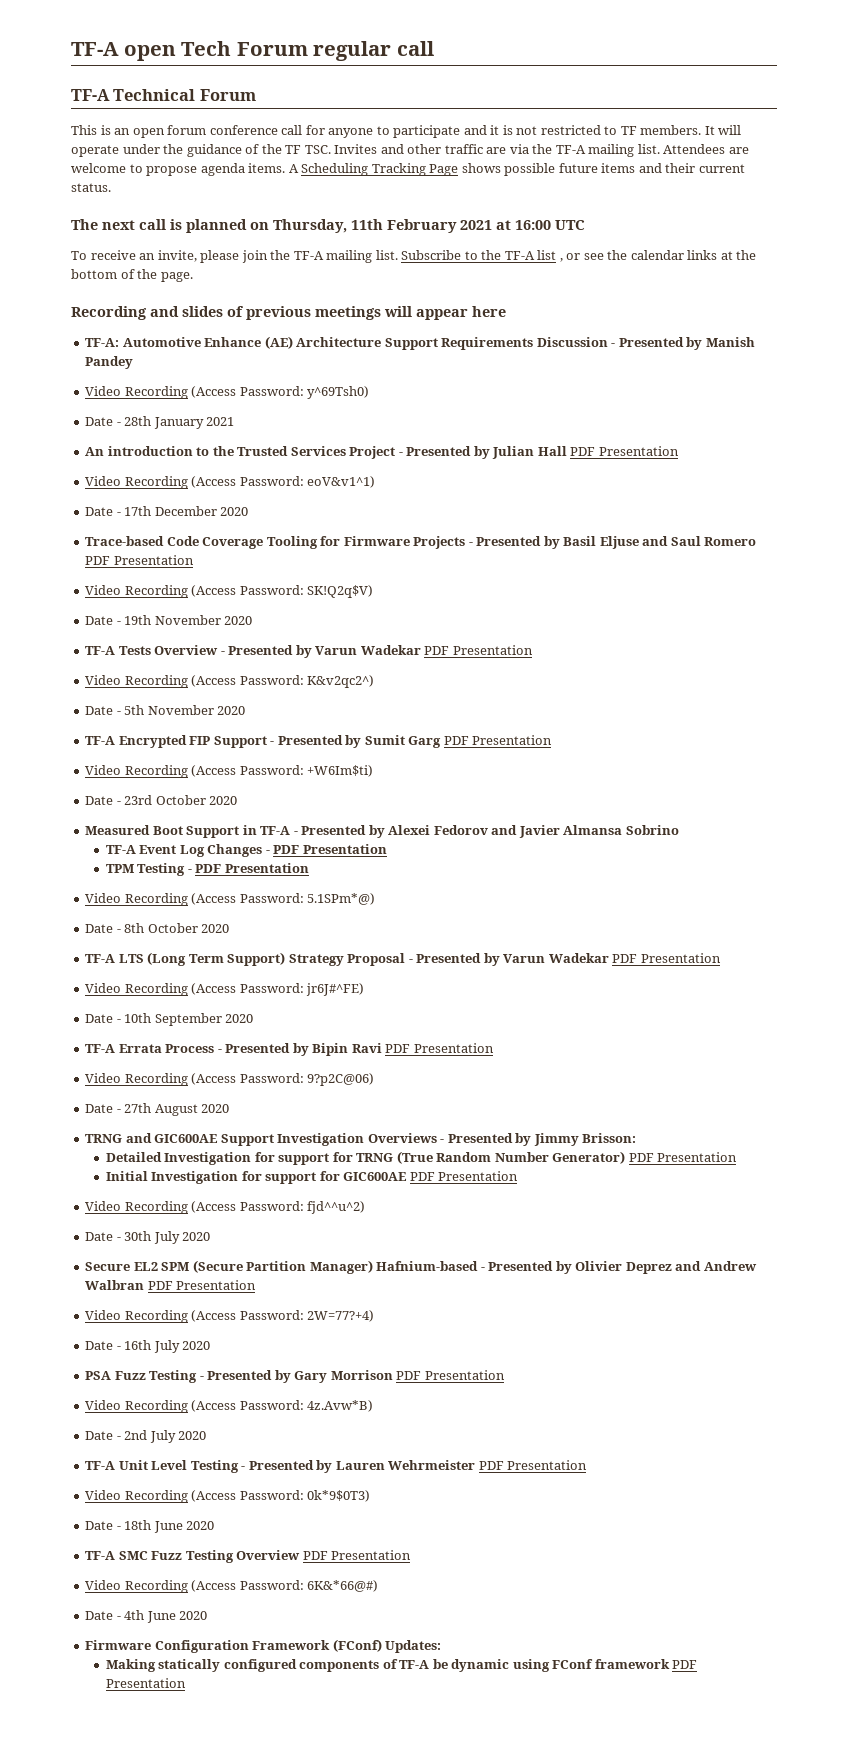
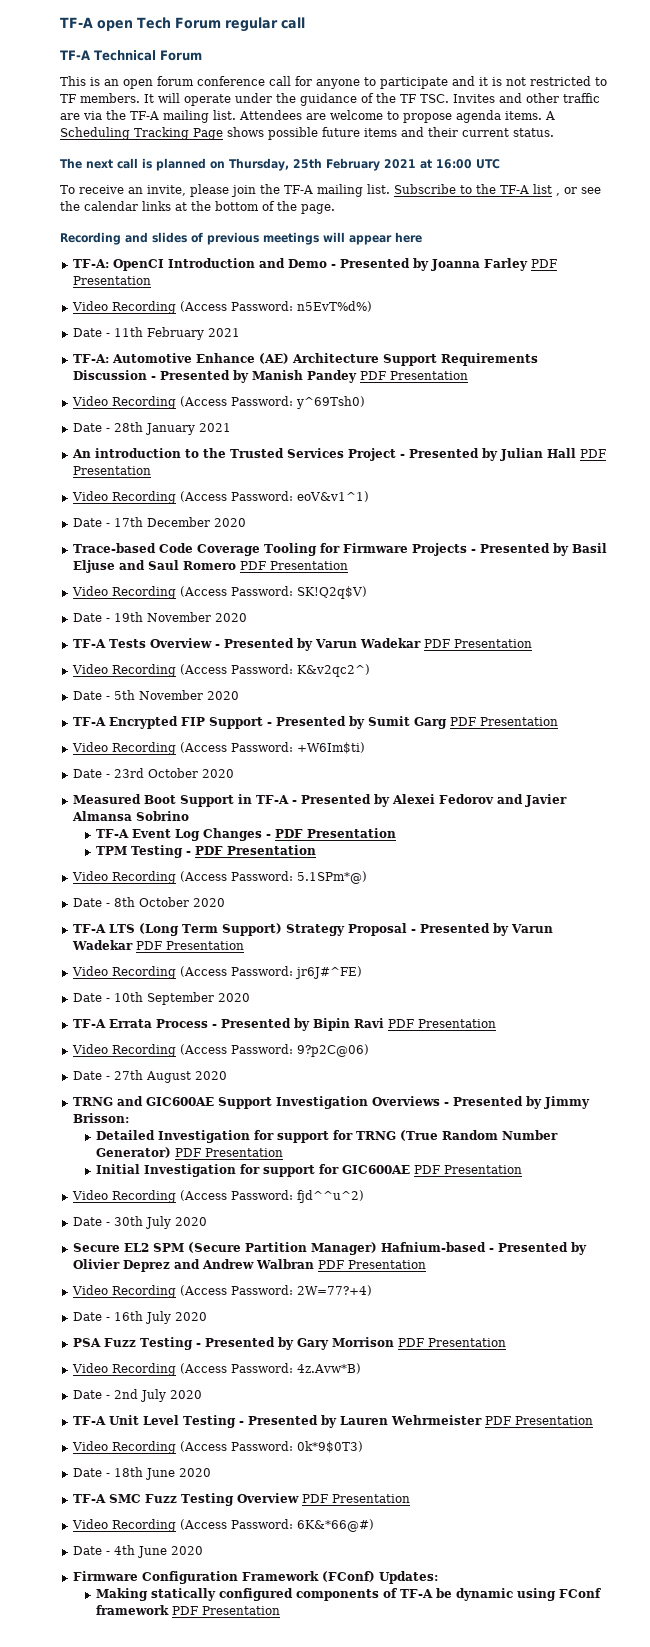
[351,219,383,230] 11th -> [293,158,322,169] 25th
(506, 311) none -> [72,258,557,271] [72,276,151,285] [71,301,372,314] [72,327,240,340] // TF-A: OpenCI Introduction and Demo - Presented by Joanna Farley PDF Presentation // Video Recording (Access Password: n5EvT%d%) // Date - 11th February 2021
(134, 362) none -> [359,371,468,380] PDF Presentation

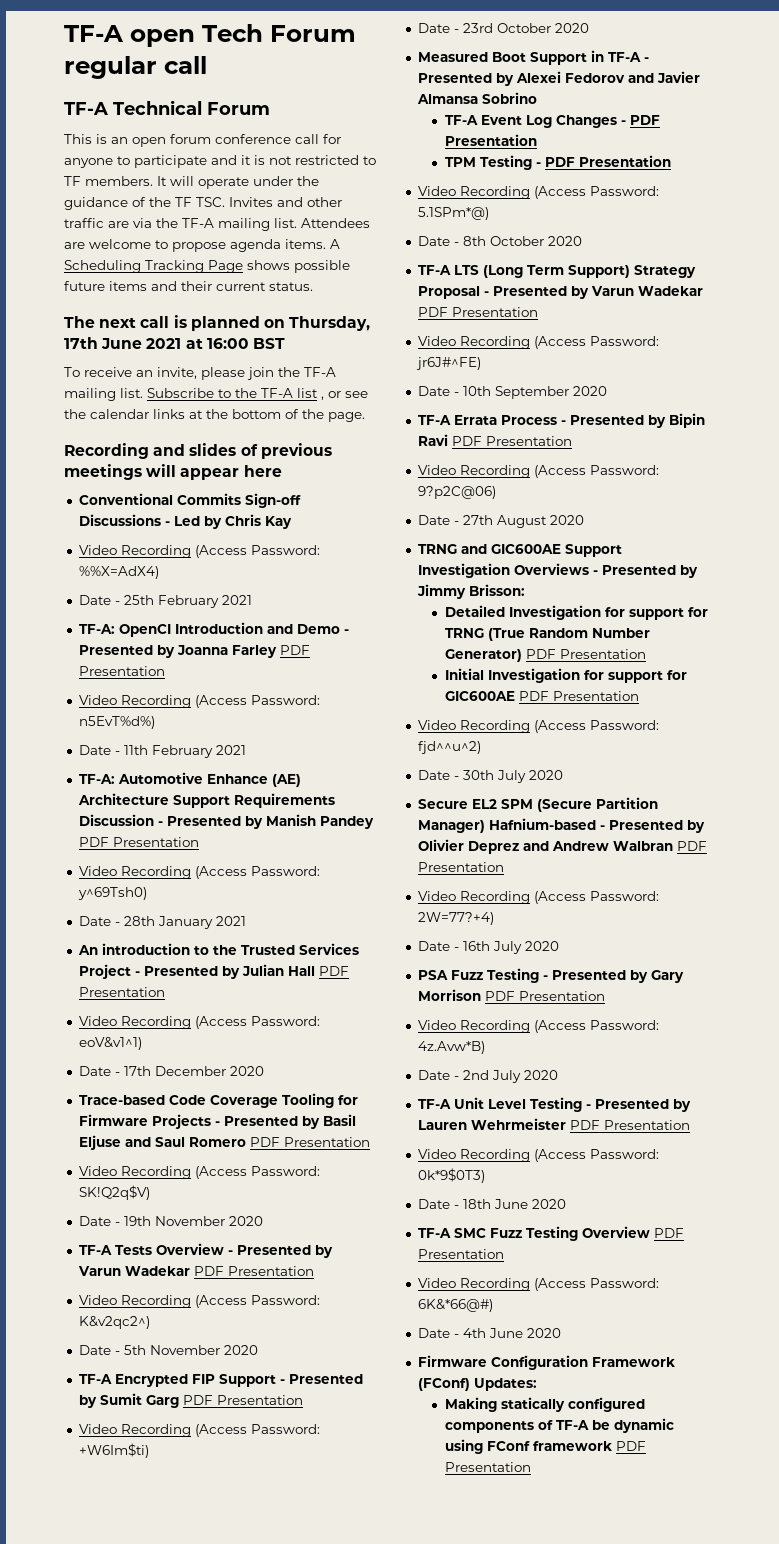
[293,158,380,171] 25th February -> [64,337,143,349] 17th June
[476,159,500,169] UTC -> [252,338,285,349] BST
(422, 237) none -> [78,493,301,508] [78,514,292,529] [78,545,320,558] [78,566,159,579] [78,595,252,608] // Conventional Commits Sign-off Discussions - Led by Chris Kay // Video Recording (Access Password: %%X=AdX4) // Date - 25th February 2021

